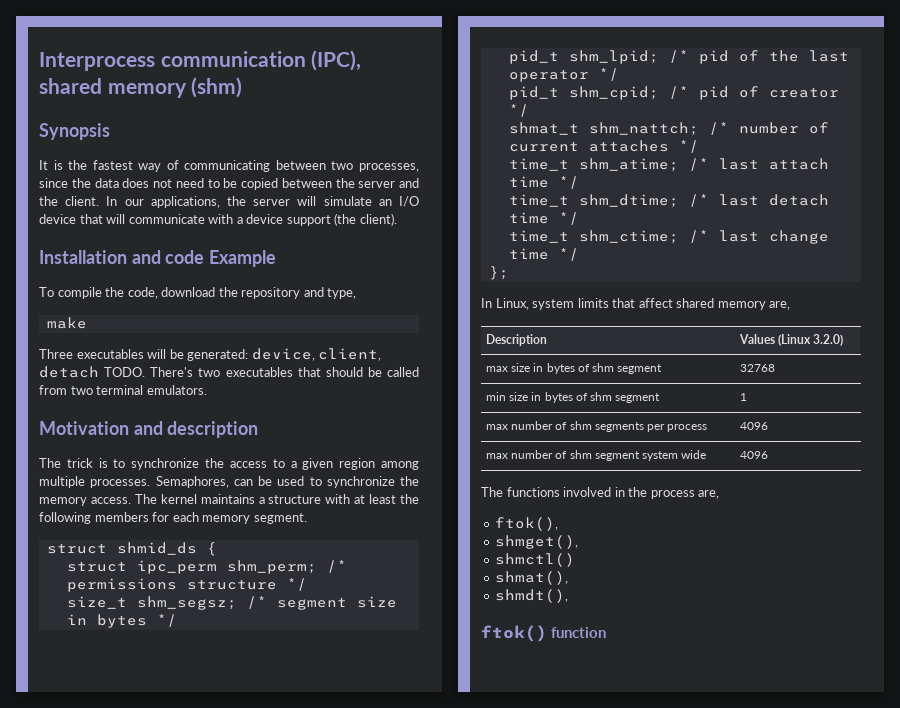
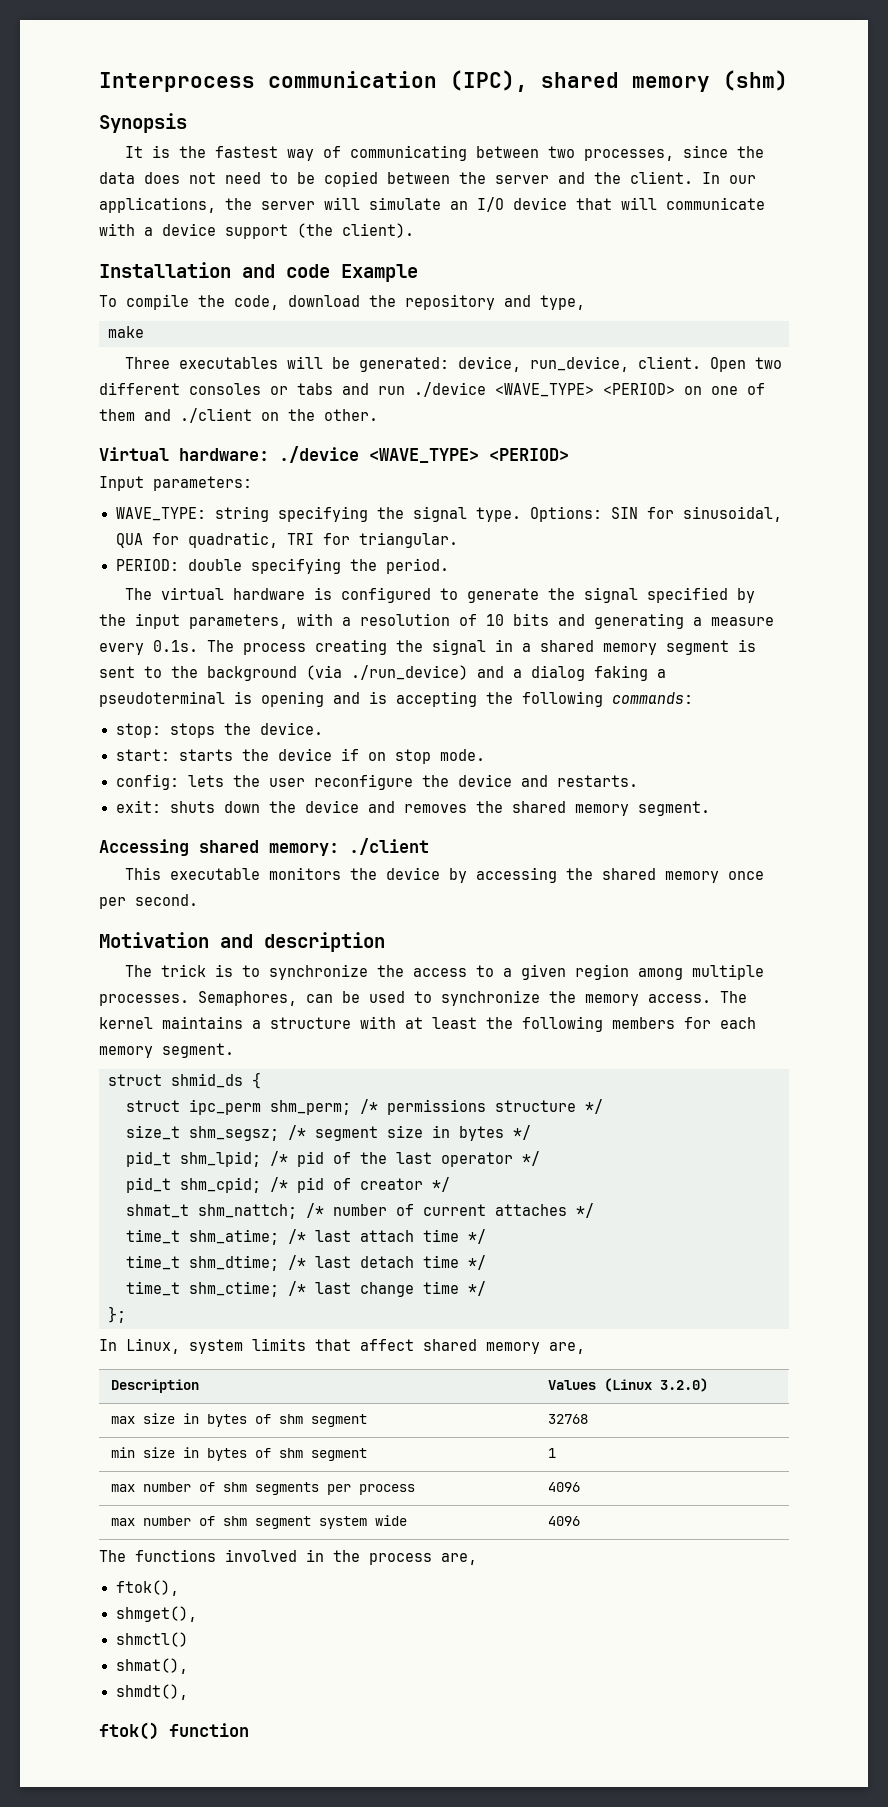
[318,348,382,361] [39,366,419,378] [39,385,207,395] client, detach TODO. There's two executables that should be called from two terminal emulators. -> [530,356,783,372] [99,382,765,397] [99,408,378,423] [99,446,569,463] [99,476,252,491] [115,506,782,522] [115,532,458,548] [115,558,449,574] [125,587,756,603] [99,613,774,629] [99,639,756,655] [99,665,666,681] [99,691,693,707] [115,722,323,738] [115,748,485,764] [115,774,638,790] [115,800,710,816] [99,838,429,856] [125,867,765,883] [99,894,198,909] run_device, client. Open two different consoles or tabs and run ./device <WAVE_TYPE> <PERIOD> on one of them and ./client on the other. // Virtual hardware: ./device <WAVE_TYPE> <PERIOD> // Input parameters: // WAVE_TYPE: string specifying the signal type. Options: SIN for sinusoidal, QUA for quadratic, TRI for triangular. // PERIOD: double specifying the period. // The virtual hardware is configured to generate the signal specified by the input parameters, with a resolution of 10 bits and generating a measure every 0.1s. The process creating the signal in a shared memory segment is sent to the background (via ./run_device) and a dialog faking a pseudoterminal is opening and is accepting the following commands: // stop: stops the device. // start: starts the device if on stop mode. // config: lets the user reconfigure the device and restarts. // exit: shuts down the device and removes the shared memory segment. // Accessing shared memory: ./client // This executable monitors the device by accessing the shared memory once per second.

